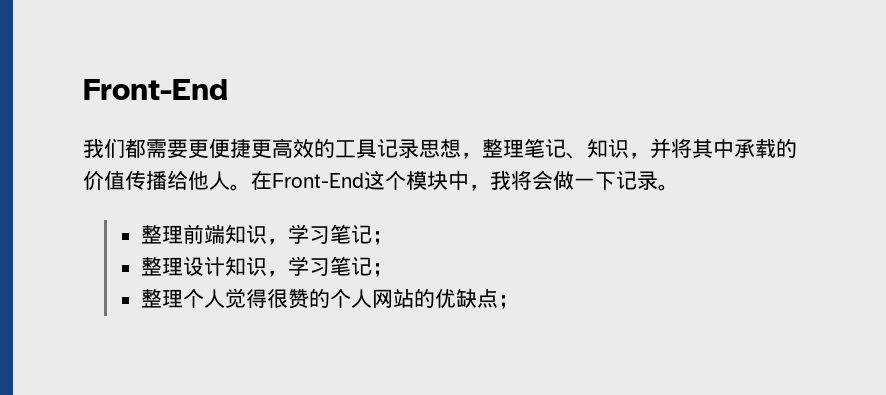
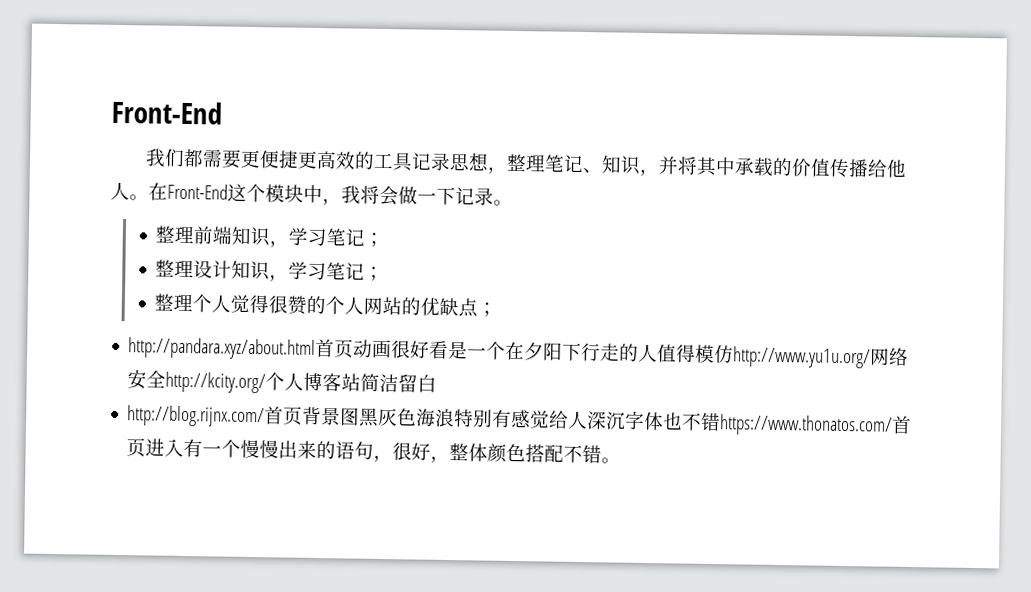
(519, 302) none -> [128,337,910,369] [127,369,438,394] [126,405,913,437] [126,438,622,464] // http://pandara.xyz/about.html首页动画很好看是一个在夕阳下行走的人值得模仿http://www.yu1u.org/网络安全http://kcity.org/个人博客站简洁留白 // http://blog.rijnx.com/首页背景图黑灰色海浪特别有感觉给人深沉字体也不错https://www.thonatos.com/首页进入有一个慢慢出来的语句，很好，整体颜色搭配不错。

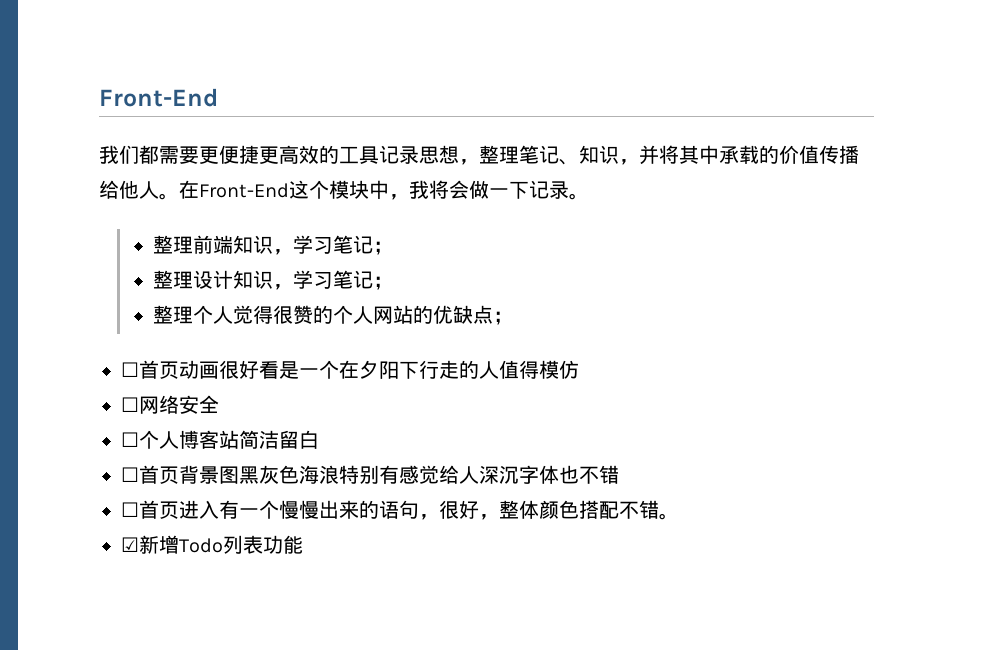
[128,337,317,360] http://pandara.xyz/about.html -> [121,362,139,377] ☐
[732,346,872,369] http://www.yu1u.org/ -> [121,397,139,412] // ☐
[165,371,267,394] http://kcity.org/ -> [121,432,139,447] // ☐
[126,405,266,428] http://blog.rijnx.com/ -> [121,467,139,482] ☐
[719,414,894,437] https://www.thonatos.com/ -> [121,502,139,517] // ☐
(622, 460) none -> [121,535,303,554] // ☑新增Todo列表功能

